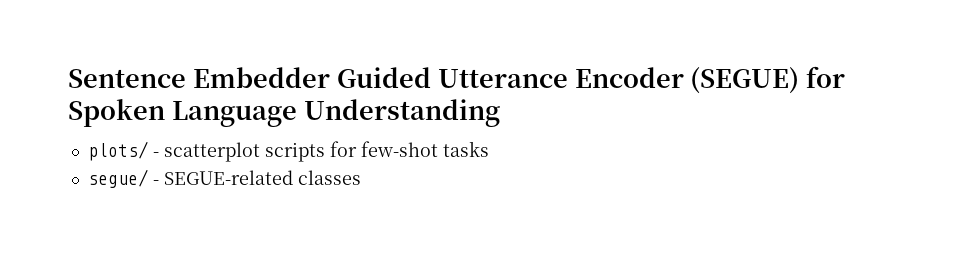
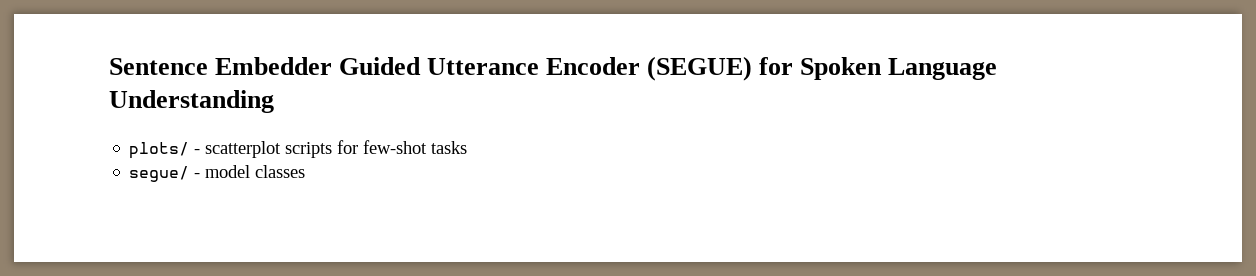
[163,170,293,185] SEGUE-related -> [205,165,251,178] model

